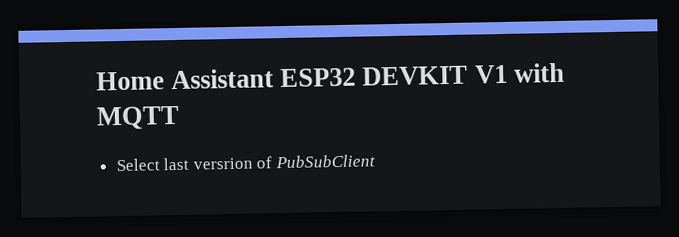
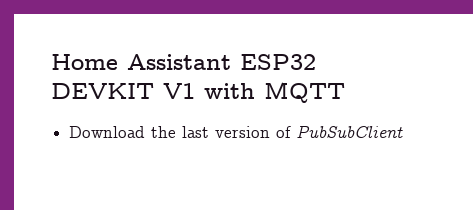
[115,157,253,172] Select last versrion -> [69,126,271,138] Download the last version

